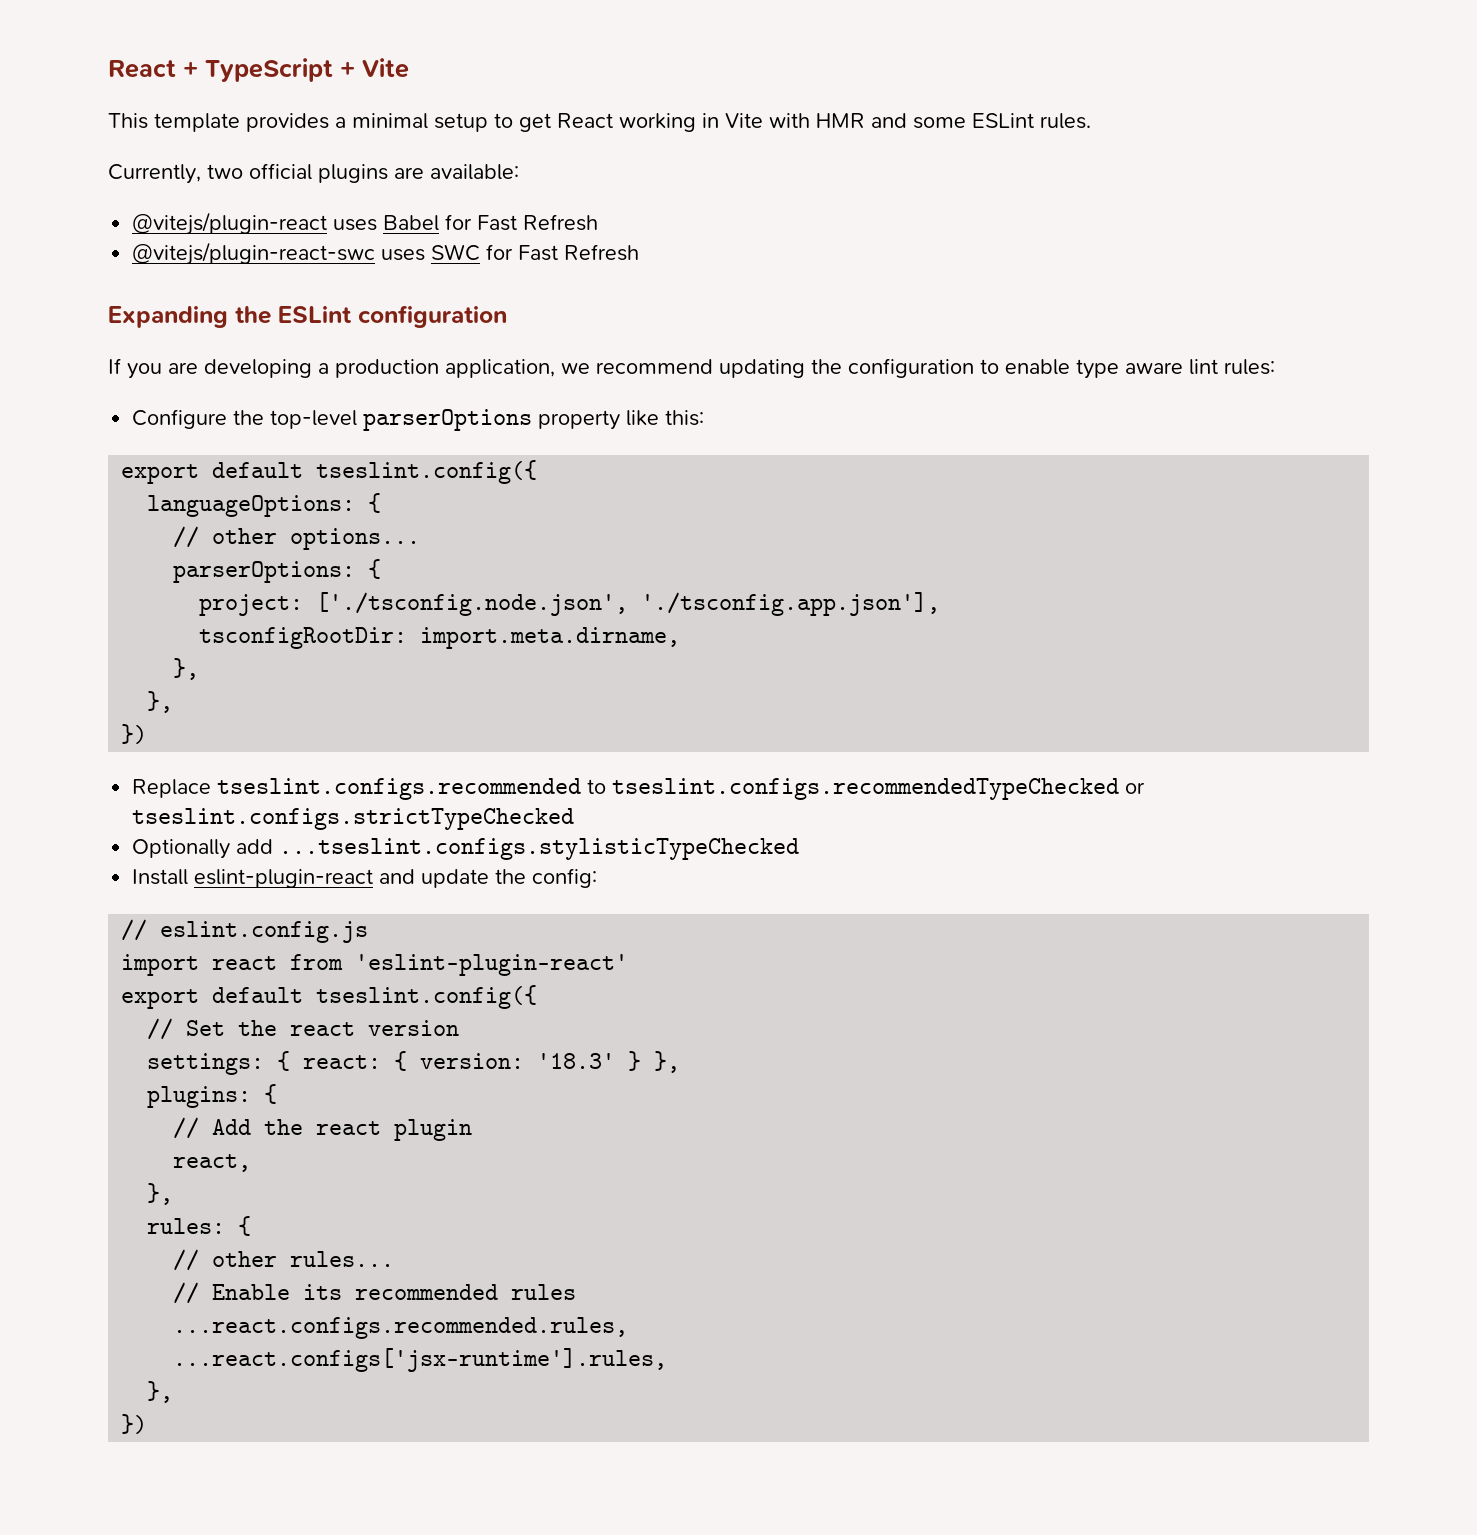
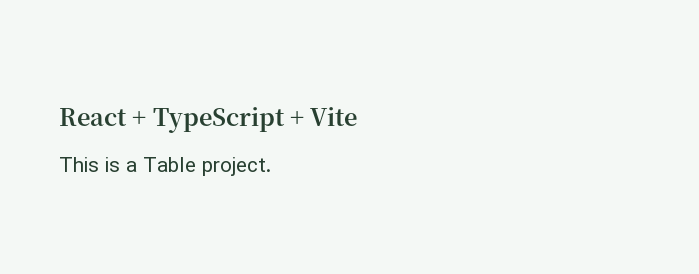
[154,113,1091,132] [108,163,519,184] [132,212,599,235] [132,242,640,265] [108,305,507,328] [108,358,1275,379] [132,409,705,431] [121,460,538,484] [147,493,382,517] [173,526,421,550] [173,559,382,583] [199,592,941,616] [199,627,681,649] [173,658,200,680] [147,691,174,713] [121,724,148,744] [132,778,1146,800] [132,808,575,830] [132,838,800,860] [132,868,598,888] [121,919,369,943] [121,954,629,976] [121,985,538,1009] [147,1018,460,1040] [147,1051,681,1075] [147,1084,278,1108] [173,1117,473,1141] [173,1154,252,1172] [147,1183,174,1205] [147,1216,252,1236] [173,1249,395,1271] [173,1282,577,1304] [173,1317,629,1339] [173,1348,668,1372] [147,1381,174,1403] [121,1414,148,1434] template provides a minimal setup to get React working in Vite with HMR and some ESLint rules. // Currently, two official plugins are available: // @vitejs/plugin-react uses Babel for Fast Refresh // @vitejs/plugin-react-swc uses SWC for Fast Refresh // Expanding the ESLint configuration // If you are developing a production application, we recommend updating the configuration to enable type aware lint rules: // Configure the top-level parserOptions property like this: // export default tseslint.config({ // languageOptions: { // // other options... // parserOptions: { // project: ['./tsconfig.node.json', './tsconfig.app.json'], // tsconfigRootDir: import.meta.dirname, // }, // }, // }) // Replace tseslint.configs.recommended to tseslint.configs.recommendedTypeChecked or tseslint.configs.strictTypeChecked // Optionally add ...tseslint.configs.stylisticTypeChecked // Install eslint-plugin-react and update the config: // // eslint.config.js // import react from 'eslint-plugin-react' // export default tseslint.config({ // // Set the react version // settings: { react: { version: '18.3' } }, // plugins: { // // Add the react plugin // react, // }, // rules: { // // other rules... // // Enable its recommended rules // ...react.configs.recommended.rules, // ...react.configs['jsx-runtime'].rules, // }, // }) -> [105,157,271,176] is a Table project.

